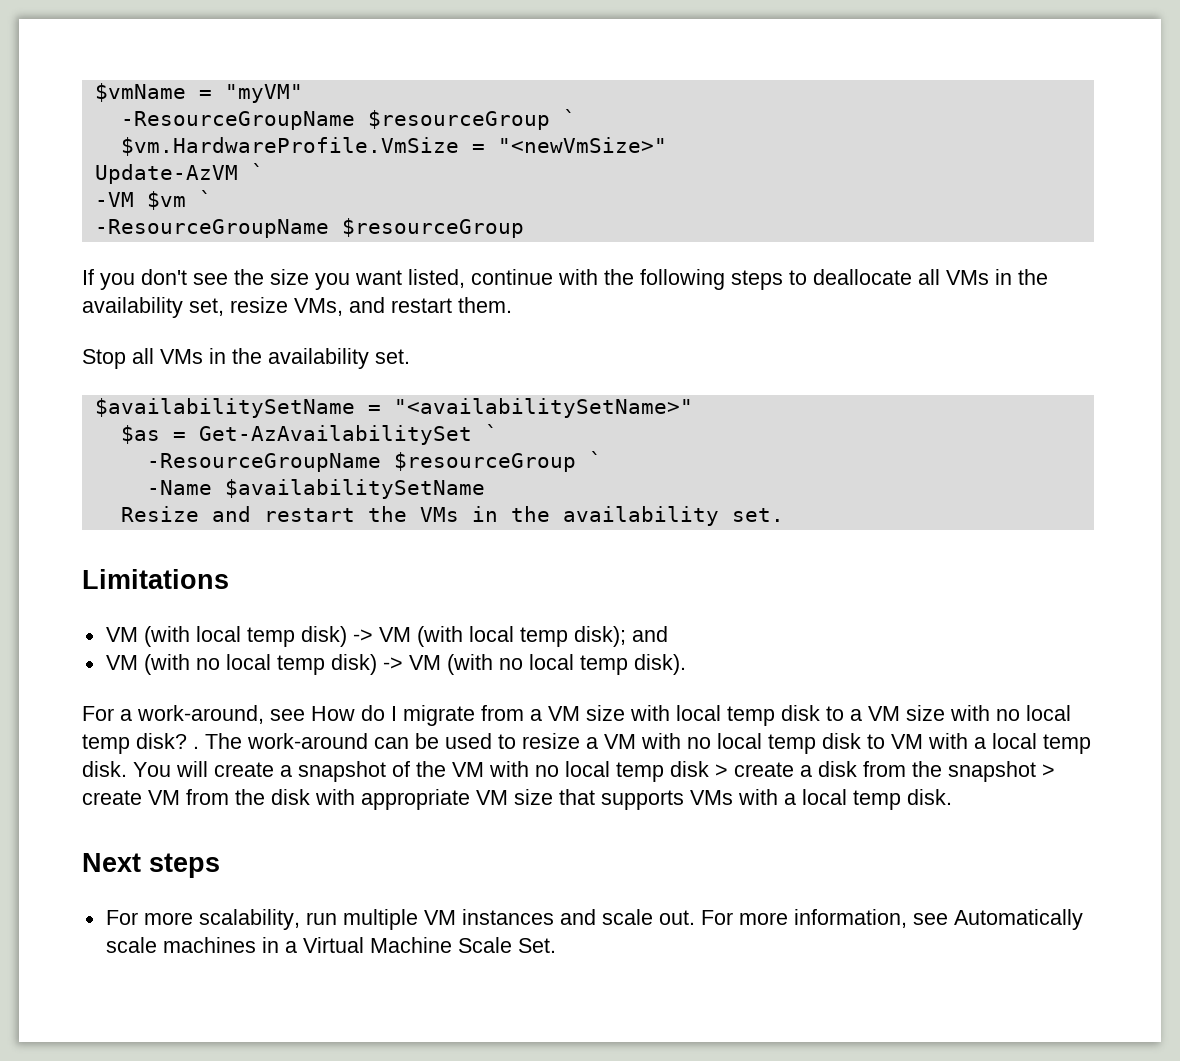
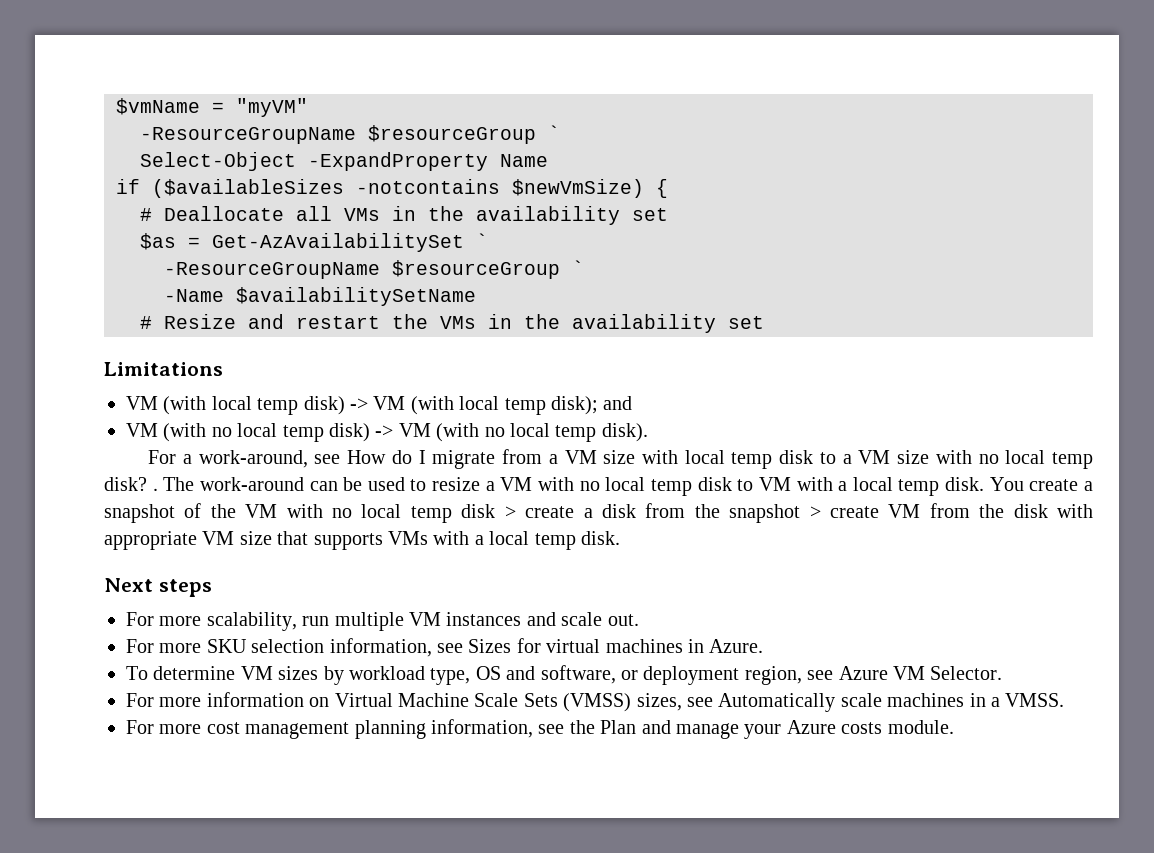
[120,137,667,156] [94,163,264,184] [94,190,212,210] [94,218,524,238] [82,269,1048,290] [82,297,512,318] [82,348,410,369] [94,398,693,418] $vm.HardwareProfile.VmSize = "<newVmSize>" // Update-AzVM ` // -VM $vm ` // -ResourceGroupName $resourceGroup // If you don't see the size you want listed, continue with the following steps to deallocate all VMs in the availability set, resize VMs, and restart them. // Stop all VMs in the availability set. // $availabilitySetName = "<availabilitySetName>" -> [140,152,548,171] [116,179,668,198] [140,206,668,225] Select-Object -ExpandProperty Name // if ($availableSizes -notcontains $newVmSize) { // # Deallocate all VMs in the availability set
(485, 489) none -> [140,316,152,329] #
[731,508,784,522] set. -> [728,316,764,329] set
[176,761,208,777] will -> (1024, 484) none
[700,909,907,928] For more information, -> [126,638,764,657] [126,665,1003,685] [126,692,682,712] // For more SKU selection information, see Sizes for virtual machines in Azure. // To determine VM sizes by workload type, OS and software, or deployment region, see Azure VM Selector. // For more information on Virtual Machine Scale Sets (VMSS) sizes,
[302,937,556,953] Virtual Machine Scale Set. -> [1005,693,1065,707] [126,719,954,739] VMSS. // For more cost management planning information, see the Plan and manage your Azure costs module.

